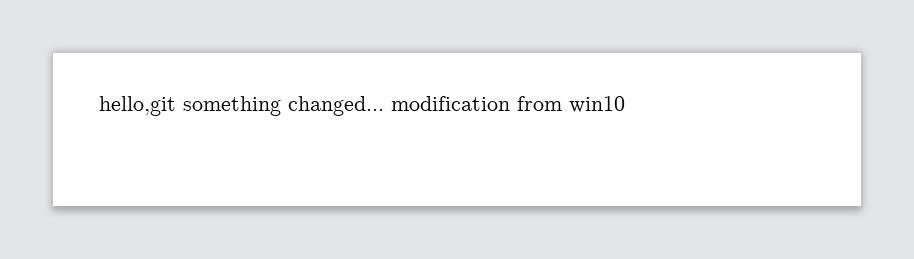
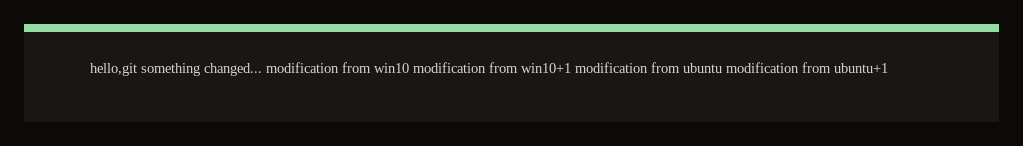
(625, 104) none -> [413,62,888,73] modification from win10+1 modification from ubuntu modification from ubuntu+1

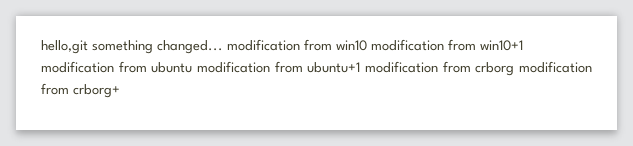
(888, 68) none -> [365,61,592,76] [41,83,120,98] modification from crborg modification from crborg+

